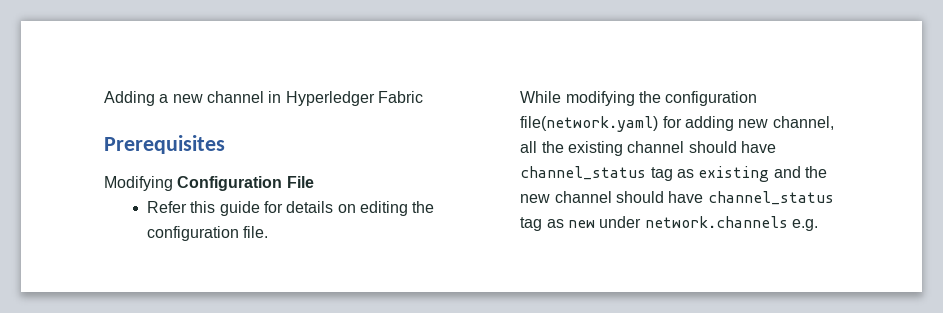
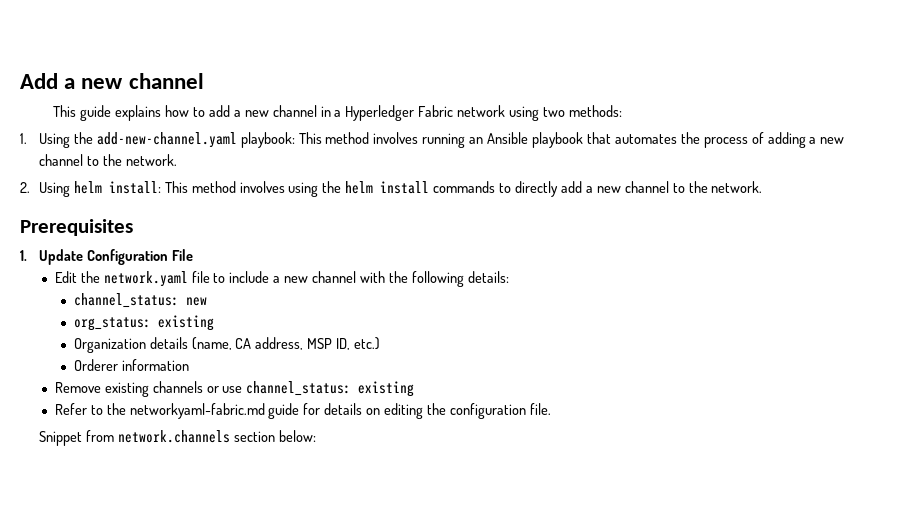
[104,91,155,106] Adding -> [20,73,204,89] [53,105,230,121] Add a new channel // This guide explains how to add
(282, 97) none -> [334,110,342,117] a
(423, 97) none -> [457,105,622,121] [20,132,845,148] [38,154,177,166] [20,181,763,197] network using two methods: // 1. Using the add-new-channel.yaml playbook: This method involves running an Ansible playbook that automates the process of adding a new channel to the network. // 2. Using helm install: This method involves using the helm install commands to directly add a new channel to the network.
[104,176,173,191] Modifying -> [20,249,83,265] 1. Update
[147,201,216,213] Refer this -> [54,271,509,287] [73,293,207,308] [73,315,214,331] [73,337,381,353] [73,359,189,371] [54,381,415,397] [54,403,265,419] Edit the network.yaml file to include a new channel with the following details: // channel_status: new // org_status: existing // Organization details (name, CA address, MSP ID, etc.) // Orderer information // Remove existing channels or use channel_status: existing // Refer to the networkyaml-fabric.md
[520,91,758,106] [520,116,834,132] [520,141,777,156] [520,166,828,182] [520,191,834,205] [520,216,819,231] While modifying the configuration file(network.yaml) for adding new channel, all the existing channel should have channel_status tag as existing and the new channel should have channel_status tag as new under network.channels e.g. -> [38,430,316,446] Snippet from network.channels section below:

